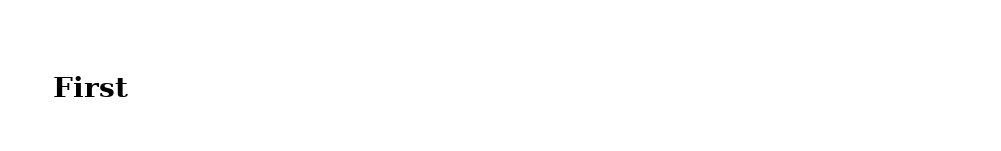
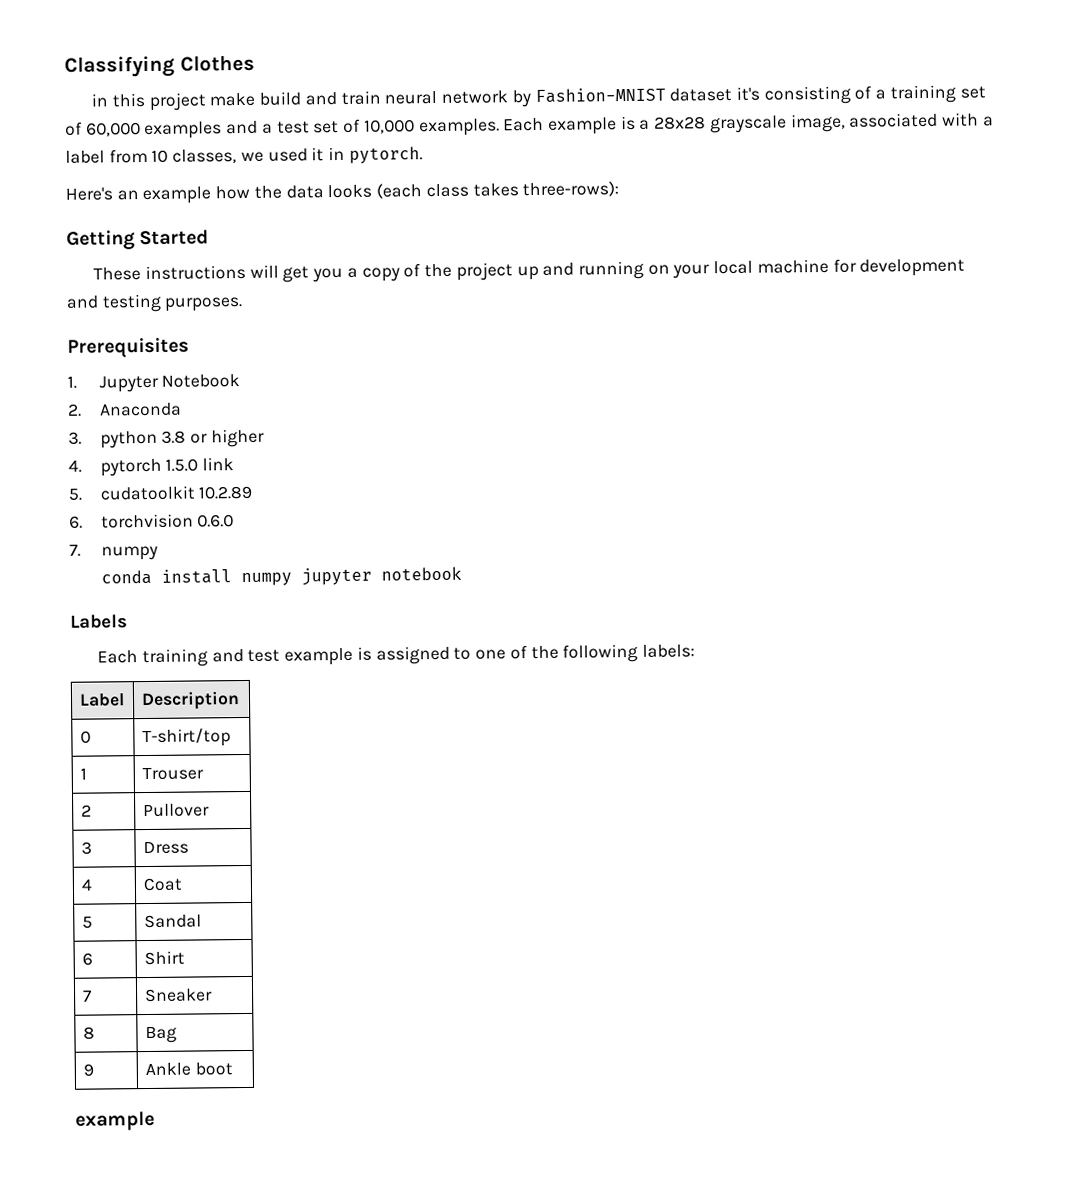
[53,76,128,97] First -> [64,54,255,78] [91,84,986,111] [65,112,994,139] [65,146,423,164] [65,181,620,205] [66,229,210,250] [93,258,966,283] [66,293,244,313] [67,337,189,358] [67,374,241,393] [67,402,182,417] [68,428,265,449] [68,457,234,477] [68,485,253,501] [69,513,235,529] [69,544,158,561] [100,566,462,587] [70,614,128,629] [97,643,695,668] [78,693,125,707] [140,691,240,711] [79,730,91,744] [141,728,231,748] [79,767,87,780] [141,767,204,781] [80,804,92,817] [142,803,210,818] [80,841,92,855] [142,841,189,855] [80,878,92,891] [142,877,182,892] [81,916,93,929] [143,914,202,929] [81,952,93,966] [143,950,185,966] [82,990,92,1002] [144,988,213,1003] [82,1026,95,1040] [144,1026,177,1044] [82,1063,94,1077] [144,1062,233,1077] [75,1110,155,1131] Classifying Clothes // in this project make build and train neural network by Fashion-MNIST dataset it's consisting of a training set of 60,000 examples and a test set of 10,000 examples. Each example is a 28x28 grayscale image, associated with a label from 10 classes, we used it in pytorch. // Here's an example how the data looks (each class takes three-rows): // Getting Started // These instructions will get you a copy of the project up and running on your local machine for development and testing purposes. // Prerequisites // 1. Jupyter Notebook // 2. Anaconda // 3. python 3.8 or higher // 4. pytorch 1.5.0 link // 5. cudatoolkit 10.2.89 // 6. torchvision 0.6.0 // 7. numpy // conda install numpy jupyter notebook // Labels // Each training and test example is assigned to one of the following labels: // Label | Description // 0 | T-shirt/top // 1 | Trouser // 2 | Pullover // 3 | Dress // 4 | Coat // 5 | Sandal // 6 | Shirt // 7 | Sneaker // 8 | Bag // 9 | Ankle boot // example

